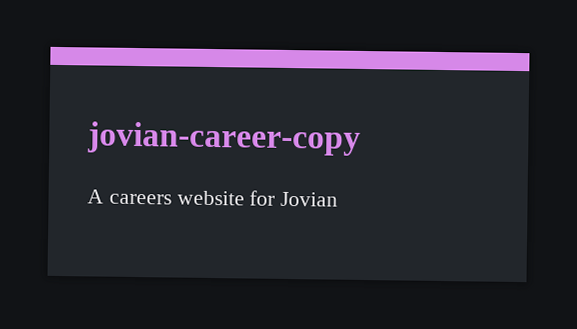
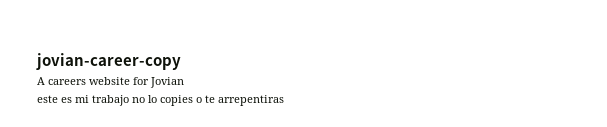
(339, 199) none -> [37,95,284,106] // este es mi trabajo no lo copies o te arrepentiras

